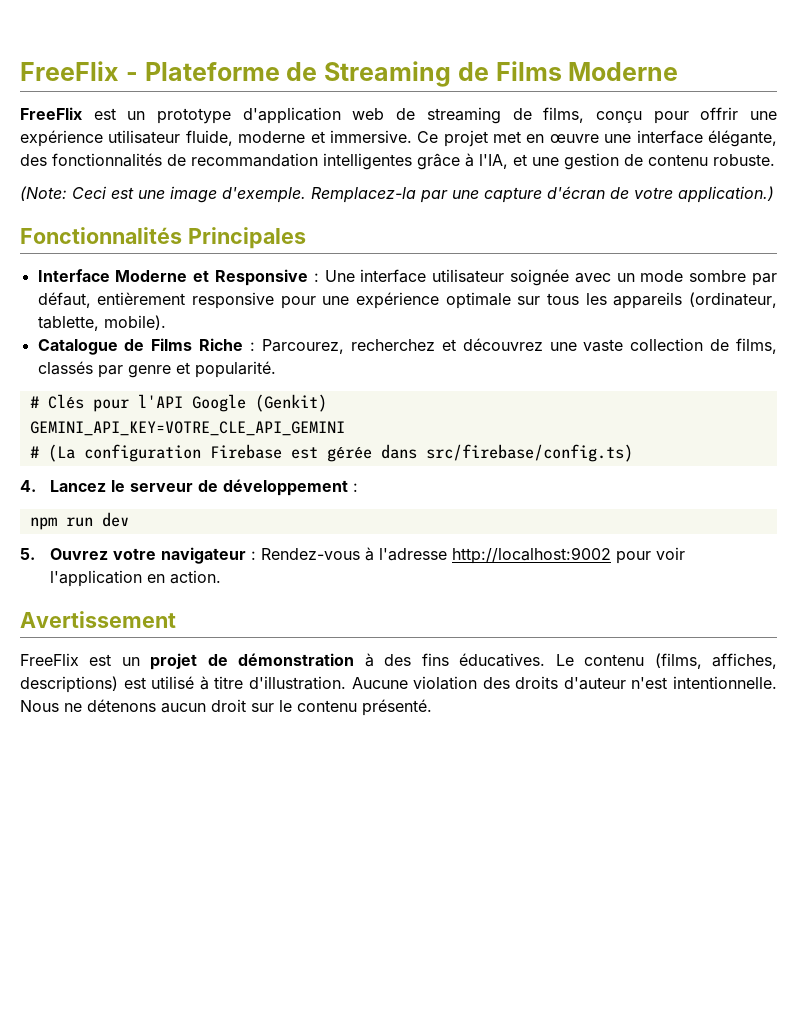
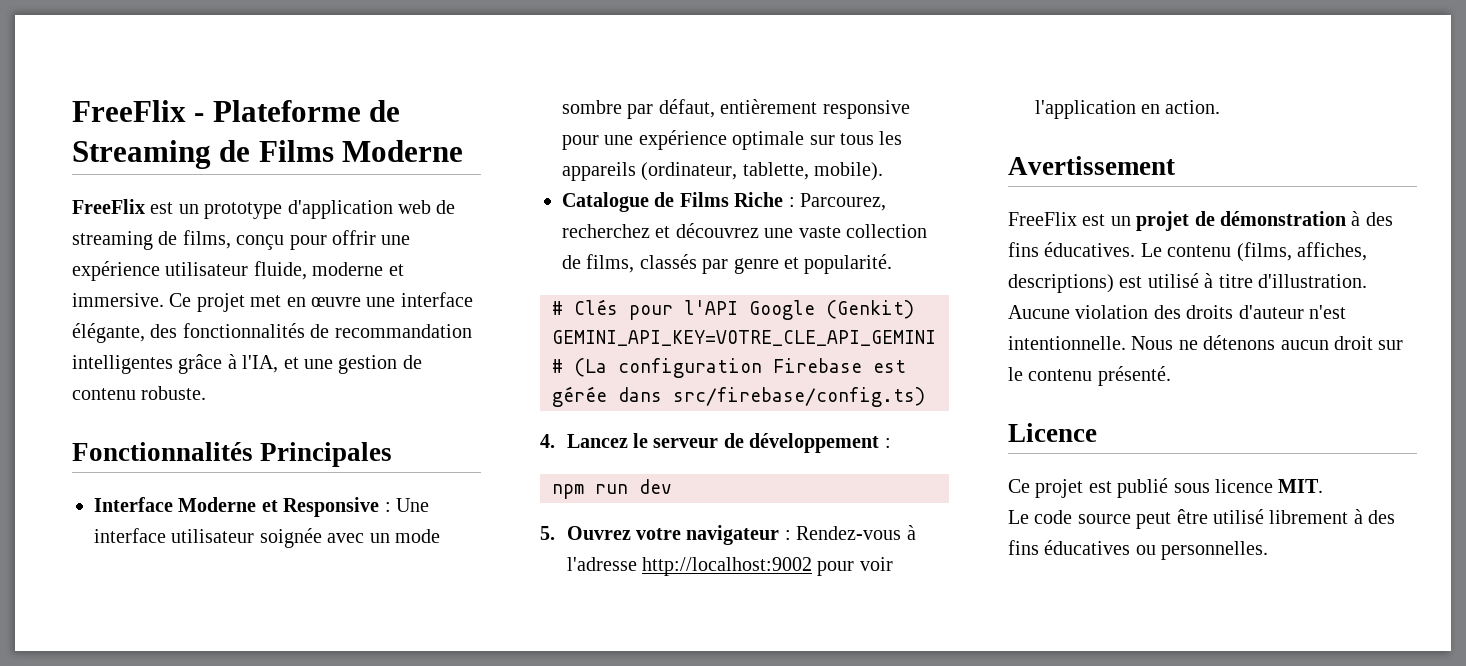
[20,186,774,203] // (Note: Ceci est une image d'exemple. Remplacez-la par une capture d'écran de votre application.) -> (207, 393) none
(432, 707) none -> [1008,423,1097,442] [1008,478,1324,498] [1008,509,1396,529] [1008,540,1269,560] // Licence // Ce projet est publié sous licence MIT. // Le code source peut être utilisé librement à des fins éducatives ou personnelles.

